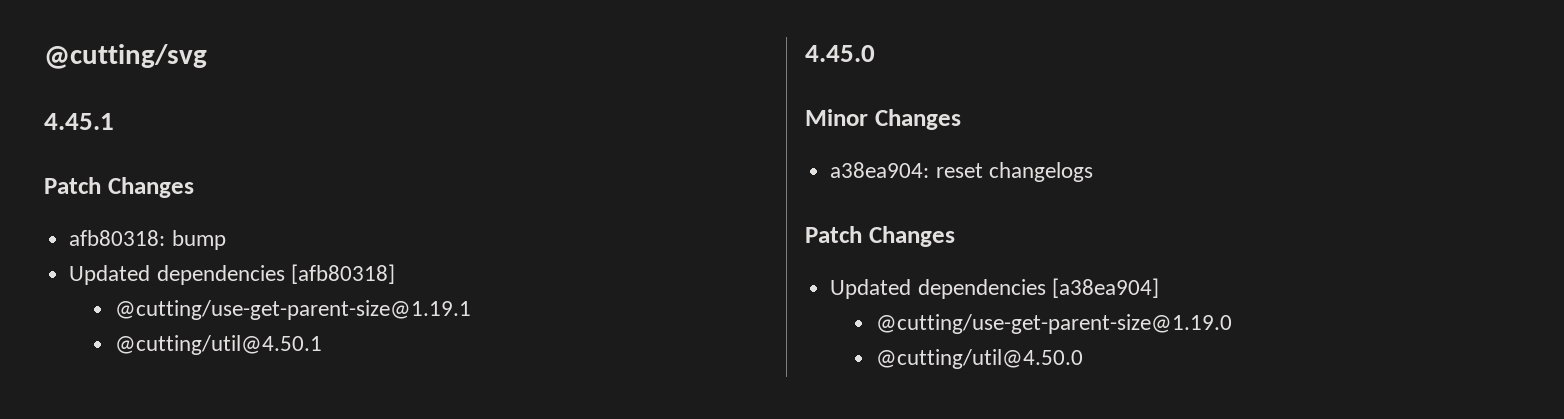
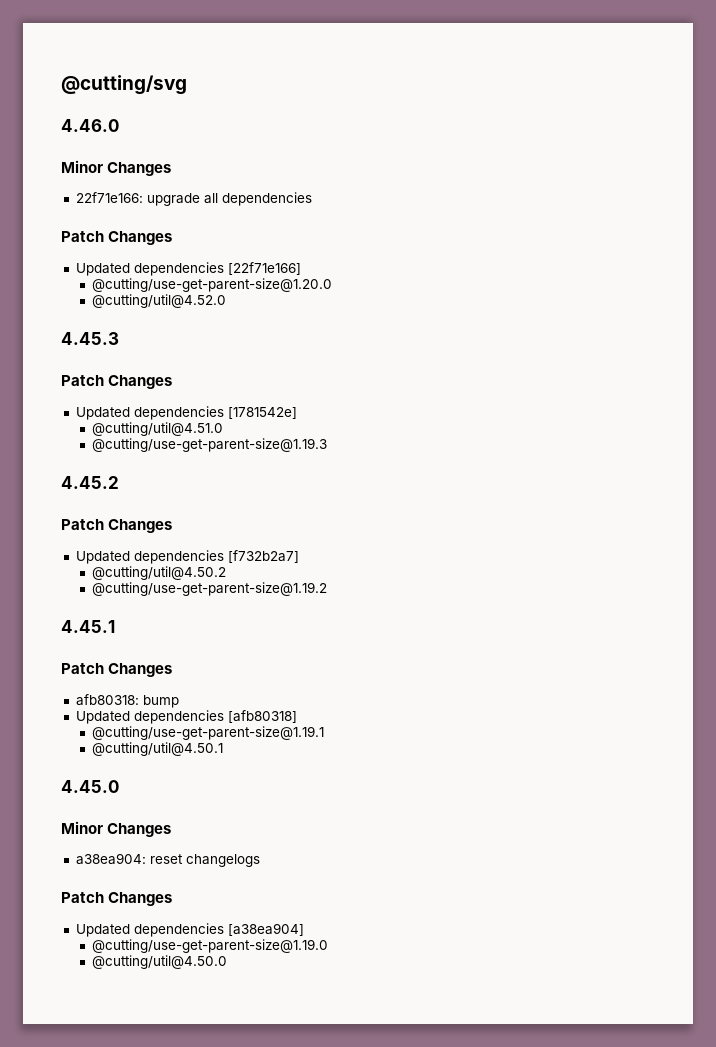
(207, 56) none -> [61,119,119,132] [61,160,172,176] [75,192,312,206] [61,231,173,245] [75,262,301,276] [91,278,332,292] [91,294,226,308] [61,332,119,345] [61,375,173,389] [75,406,297,420] [91,422,223,436] [91,438,327,452] [61,476,119,489] [61,519,173,533] [75,550,299,564] [91,566,226,580] [91,582,327,596] // 4.46.0 // Minor Changes // 22f71e166: upgrade all dependencies // Patch Changes // Updated dependencies [22f71e166] // @cutting/use-get-parent-size@1.20.0 // @cutting/util@4.52.0 // 4.45.3 // Patch Changes // Updated dependencies [1781542e] // @cutting/util@4.51.0 // @cutting/use-get-parent-size@1.19.3 // 4.45.2 // Patch Changes // Updated dependencies [f732b2a7] // @cutting/util@4.50.2 // @cutting/use-get-parent-size@1.19.2

